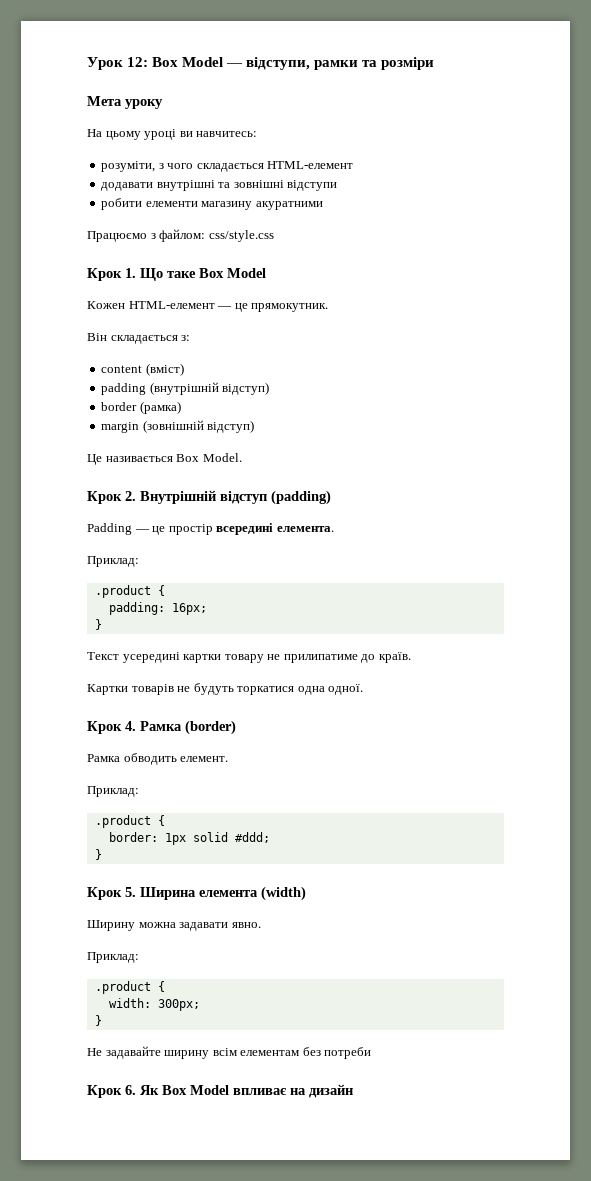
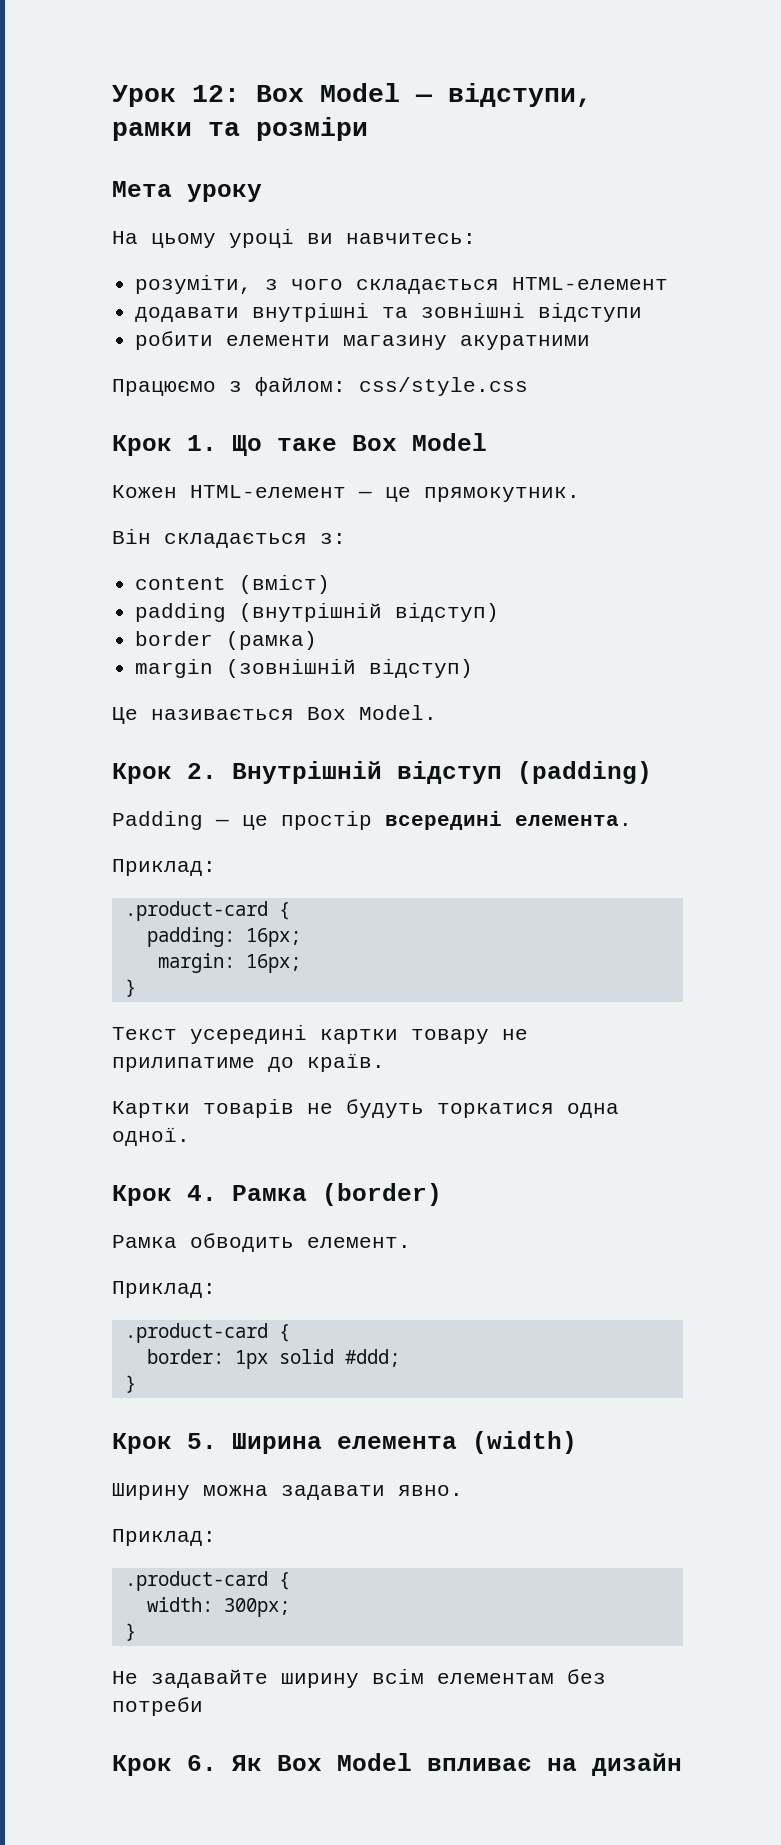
[94,585,151,598] .product -> [124,901,268,921] .product-card
(207, 609) none -> [157,953,301,973] // margin: 16px;
[94,815,151,828] .product -> [124,1323,268,1343] .product-card
[94,981,151,994] .product -> [124,1571,268,1591] .product-card

